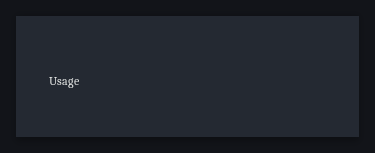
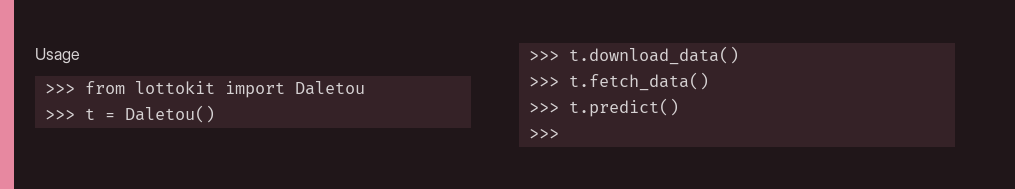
(80, 82) none -> [44,81,365,98] [44,105,215,123] [528,46,739,65] [528,72,709,91] [528,98,679,117] [528,128,559,139] // >>> from lottokit import Daletou // >>> t = Daletou() // >>> t.download_data() // >>> t.fetch_data() // >>> t.predict() // >>>

